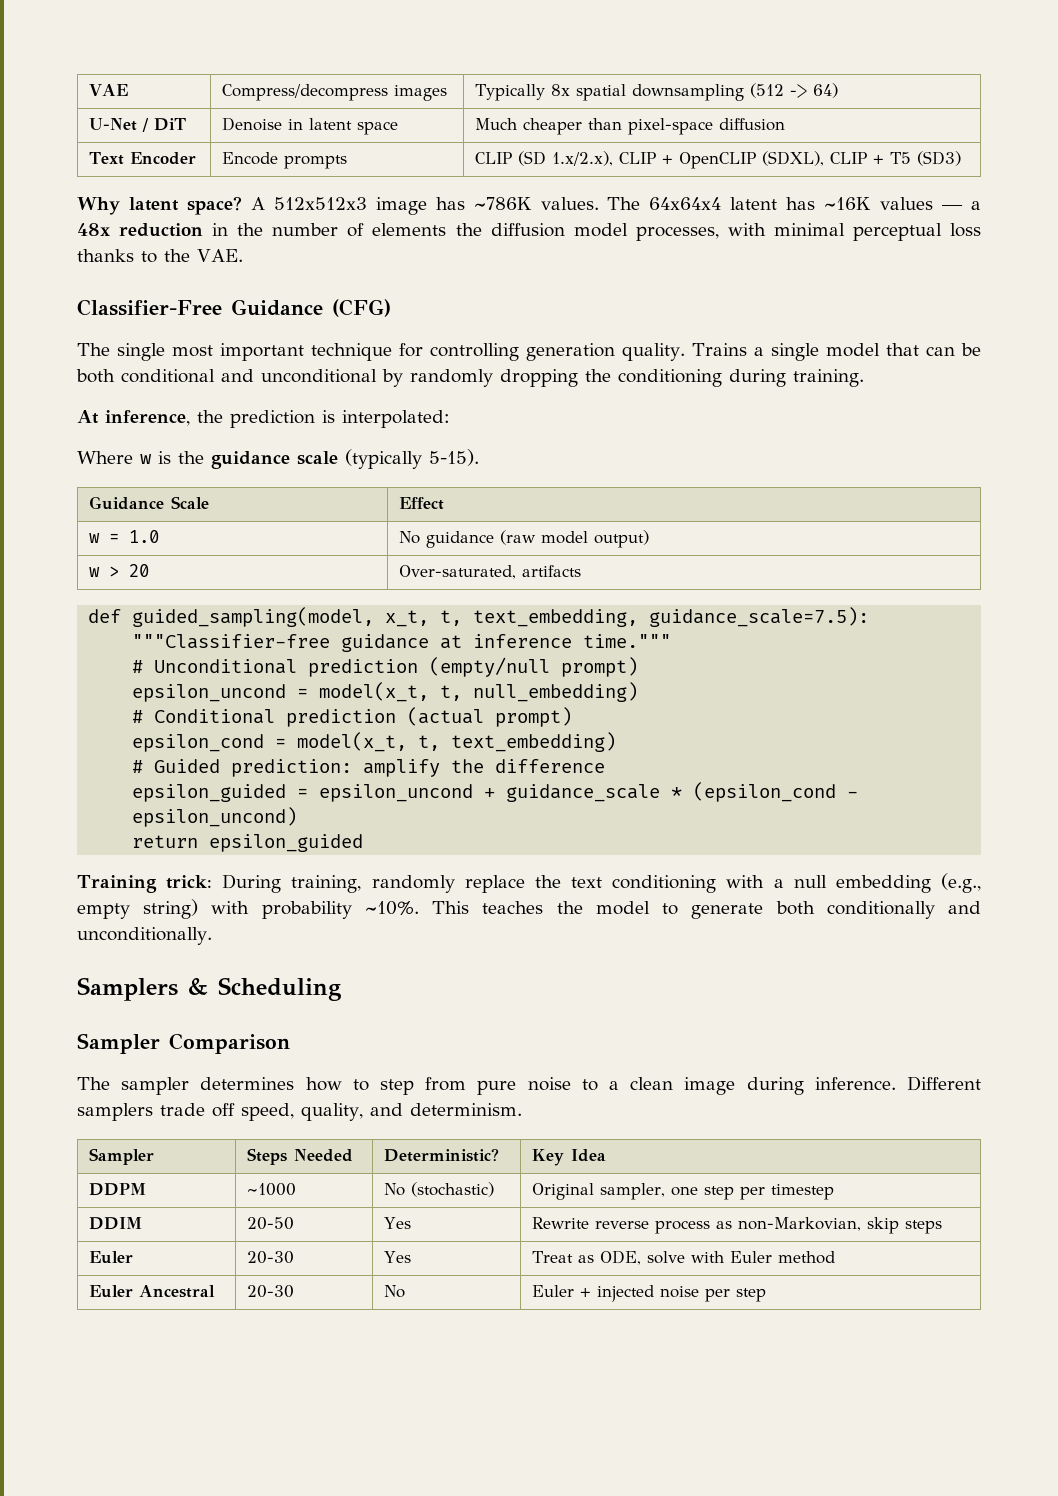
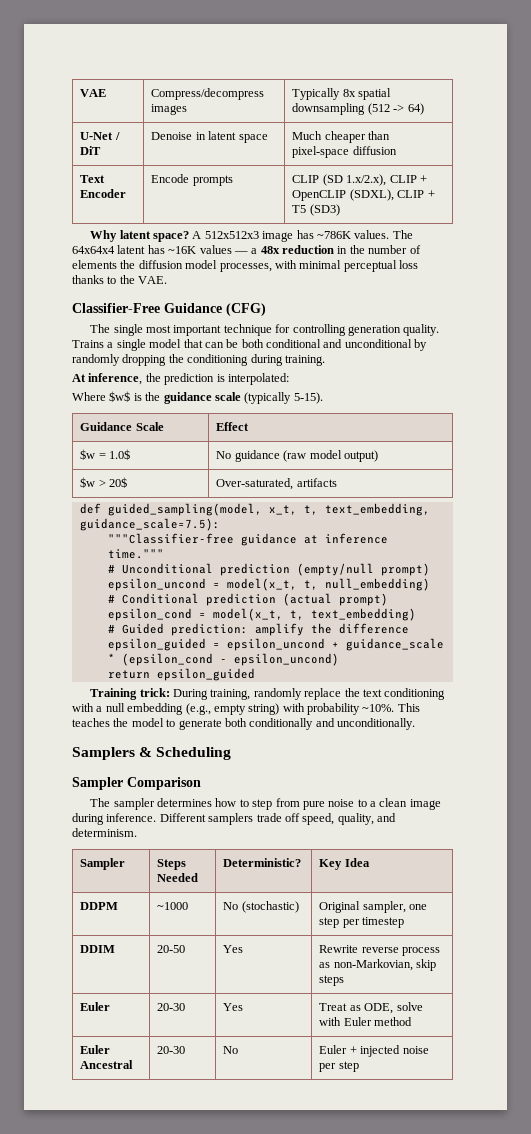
[140,454,152,464] w -> [109,391,131,402] $w$
[88,530,159,543] w = 1.0 -> [80,449,131,460] $w = 1.0$
[88,564,149,577] w > 20 -> [80,477,128,488] $w > 20$

